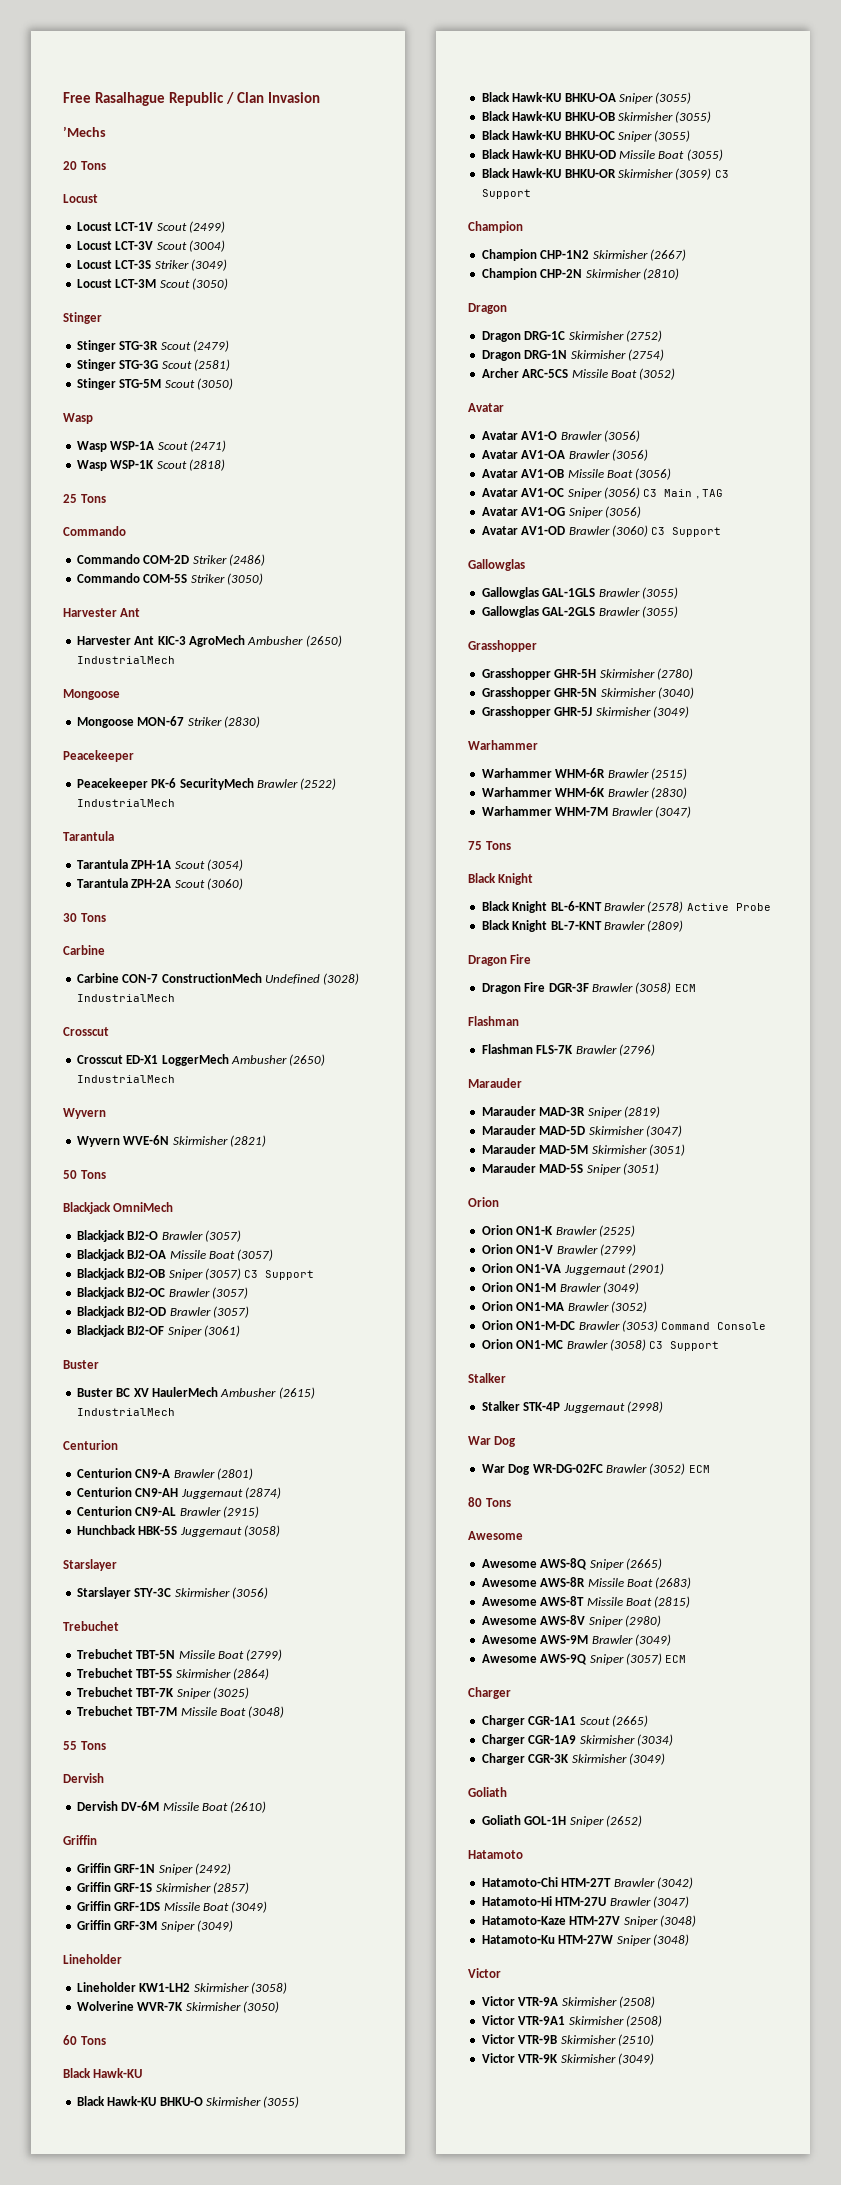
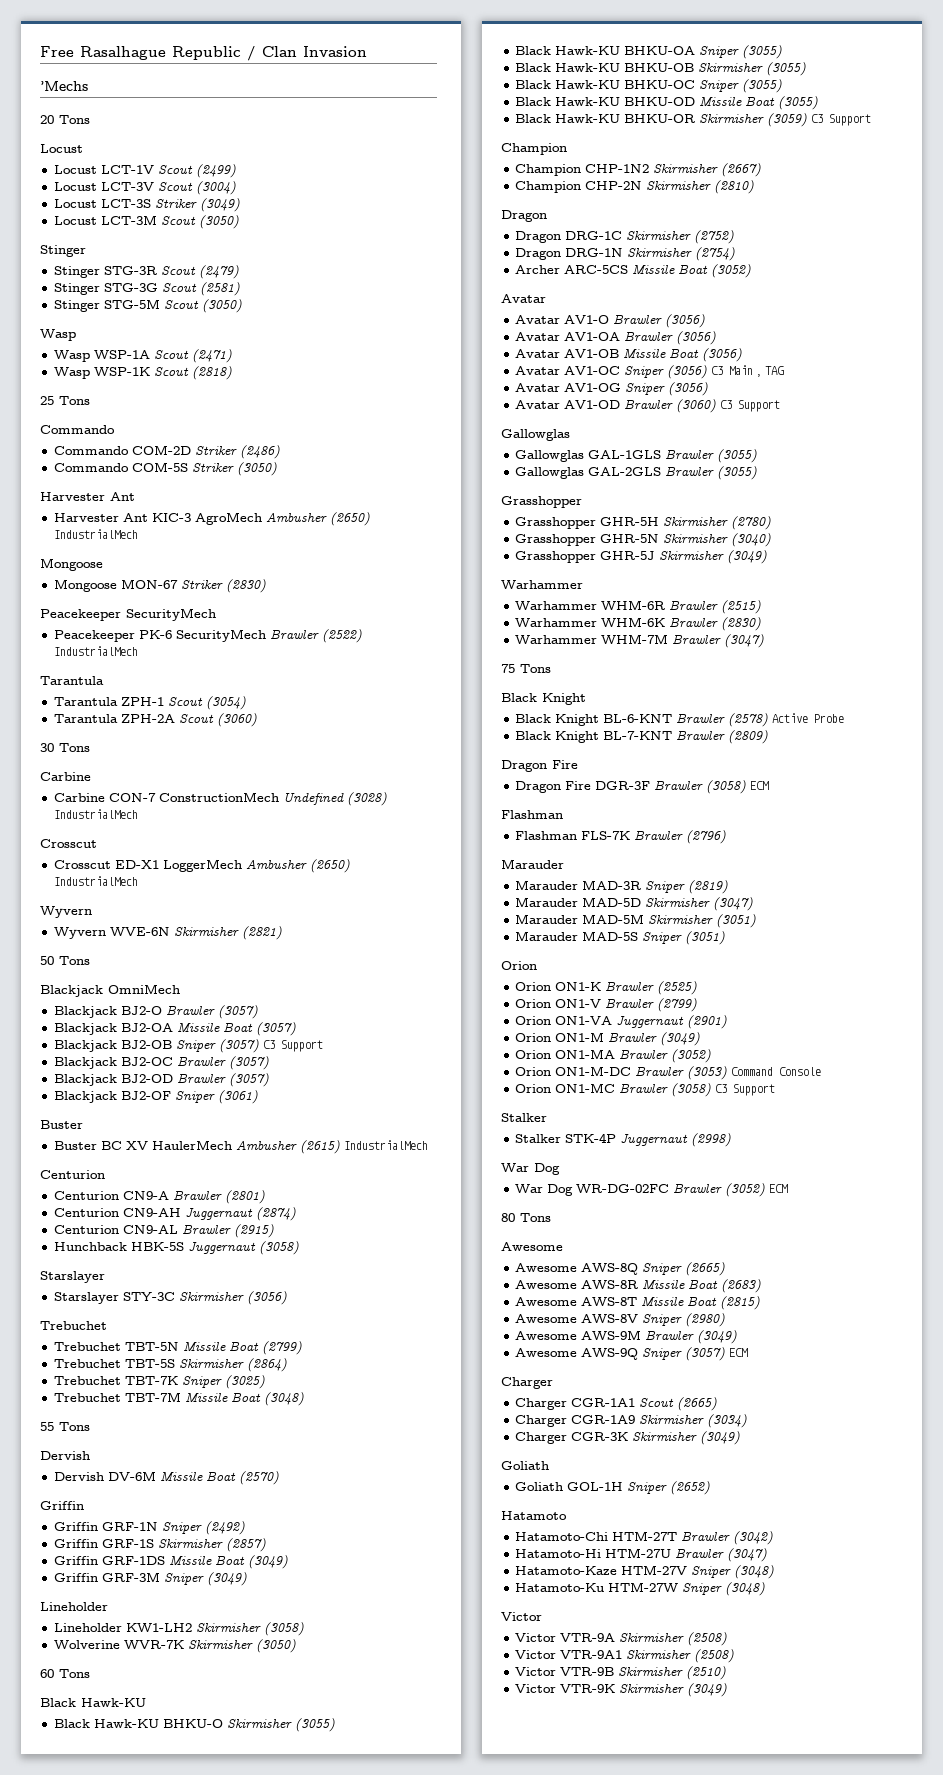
(134, 756) none -> [126,608,216,621] SecurityMech
[131,860,172,869] ZPH-1A -> [120,697,164,706] ZPH-1
[230,1801,267,1813] (2610) -> [238,1471,279,1485] (2570)

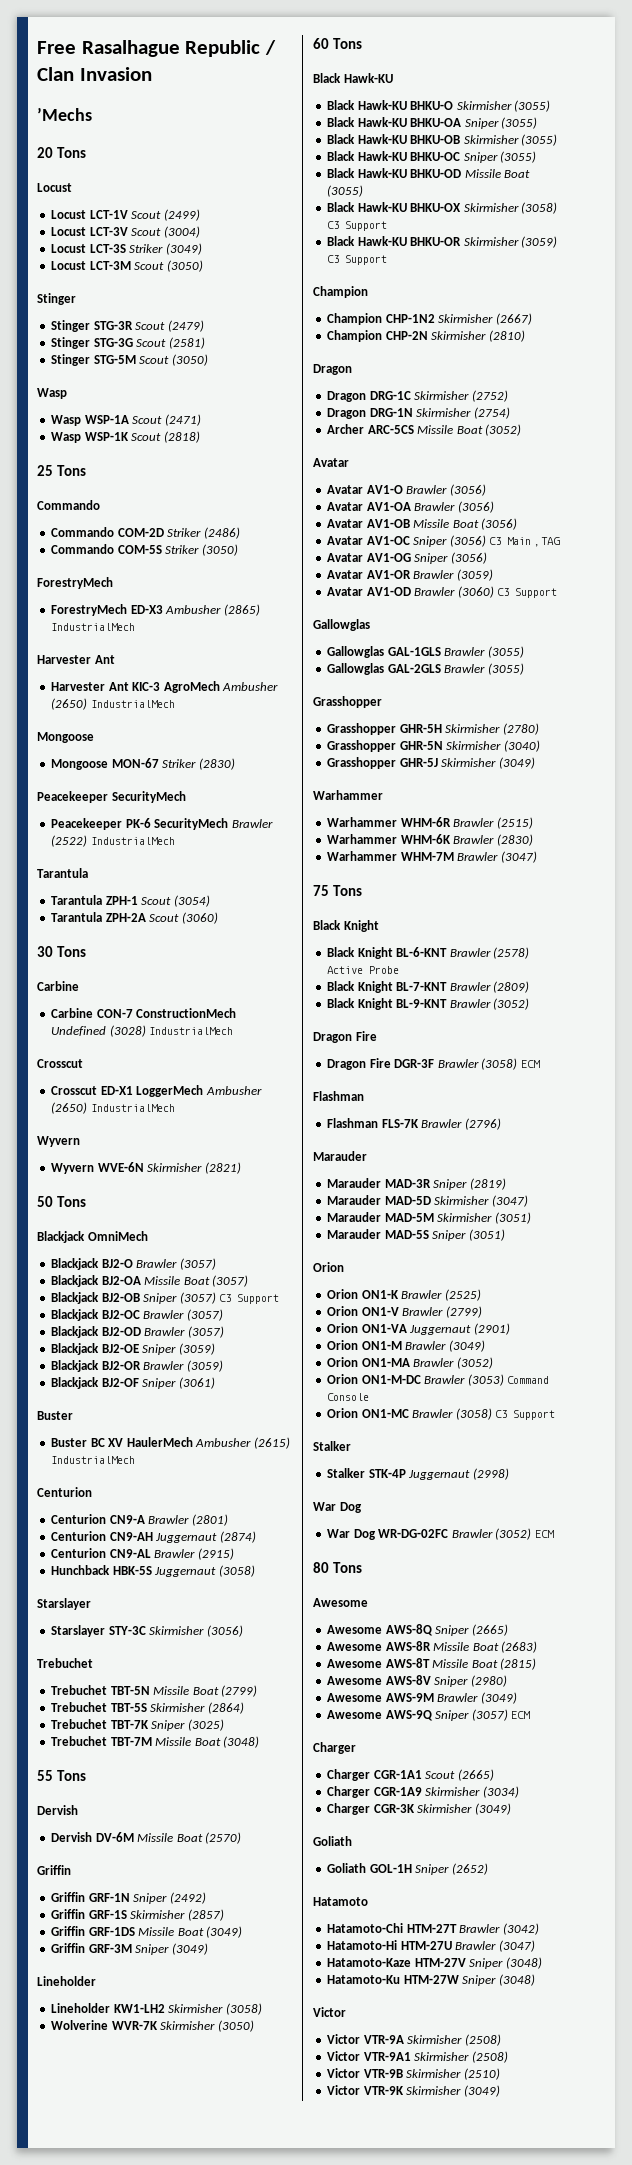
(277, 469) none -> [37,577,113,589] [51,604,260,616] [51,623,136,631] // ForestryMech // ForestryMech ED-X3 Ambusher (2865) IndustrialMech
(269, 1080) none -> [51,1343,215,1355] [51,1360,223,1372] // Blackjack BJ2-OE Sniper (3059) // Blackjack BJ2-OR Brawler (3059)
(818, 103) none -> [327,202,558,214] [327,221,388,231] // Black Hawk-KU BHKU-OX Skirmisher (3058) C3 Support
(708, 389) none -> [327,569,493,581] // Avatar AV1-OR Brawler (3059)
(768, 737) none -> [327,998,530,1010] // Black Knight BL-9-KNT Brawler (3052)

